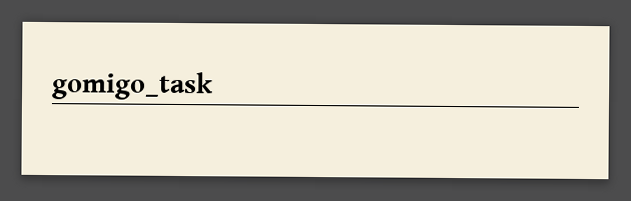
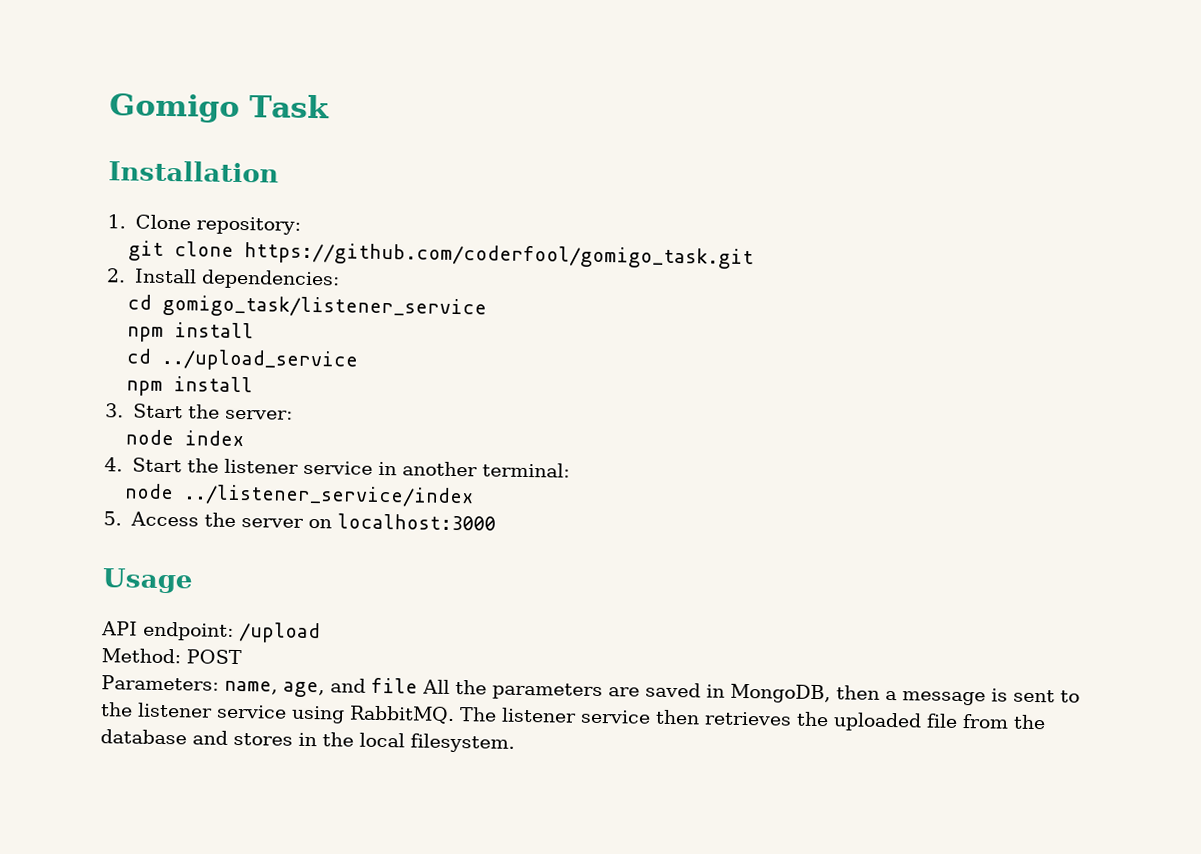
[52,71,214,101] gomigo_task -> [109,93,330,123] [108,160,279,183] [107,214,301,235] [128,240,755,270] [106,268,340,290] [127,294,488,320] [127,322,255,342] [126,348,360,372] [126,376,254,396] [105,403,293,420] [125,429,245,447] [104,457,570,478] [124,483,475,508] [103,511,496,531] [102,568,193,594] [101,621,321,644] [101,648,242,665] [101,675,1080,706] [100,702,1046,732] [100,729,515,753] Gomigo Task // Installation // 1. Clone repository: // git clone https://github.com/coderfool/gomigo_task.git // 2. Install dependencies: // cd gomigo_task/listener_service // npm install // cd ../upload_service // npm install // 3. Start the server: // node index // 4. Start the listener service in another terminal: // node ../listener_service/index // 5. Access the server on localhost:3000 // Usage // API endpoint: /upload // Method: POST // Parameters: name, age, and file All the parameters are saved in MongoDB, then a message is sent to the listener service using RabbitMQ. The listener service then retrieves the uploaded file from the database and stores in the local filesystem.

